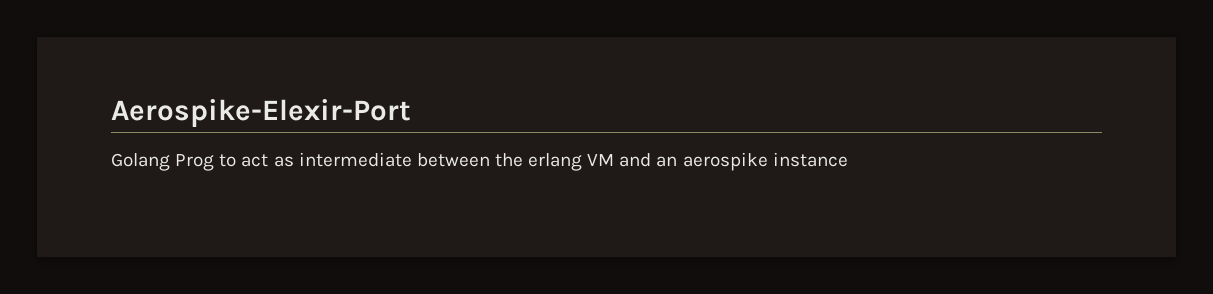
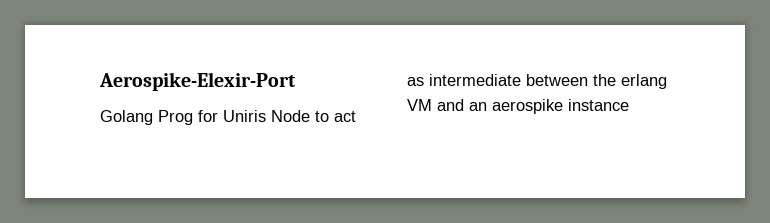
(215, 162) none -> [198,110,310,122] for Uniris Node

